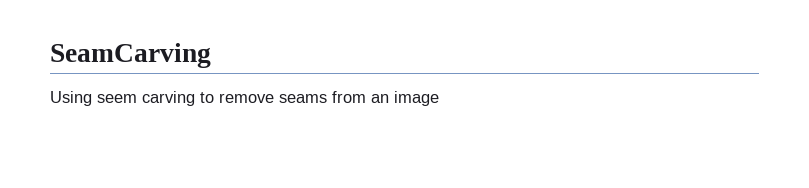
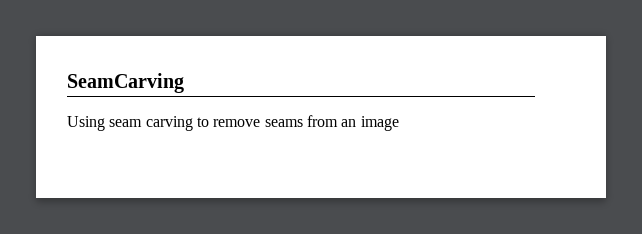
[97,94,137,103] seem -> [109,119,143,127] seam

